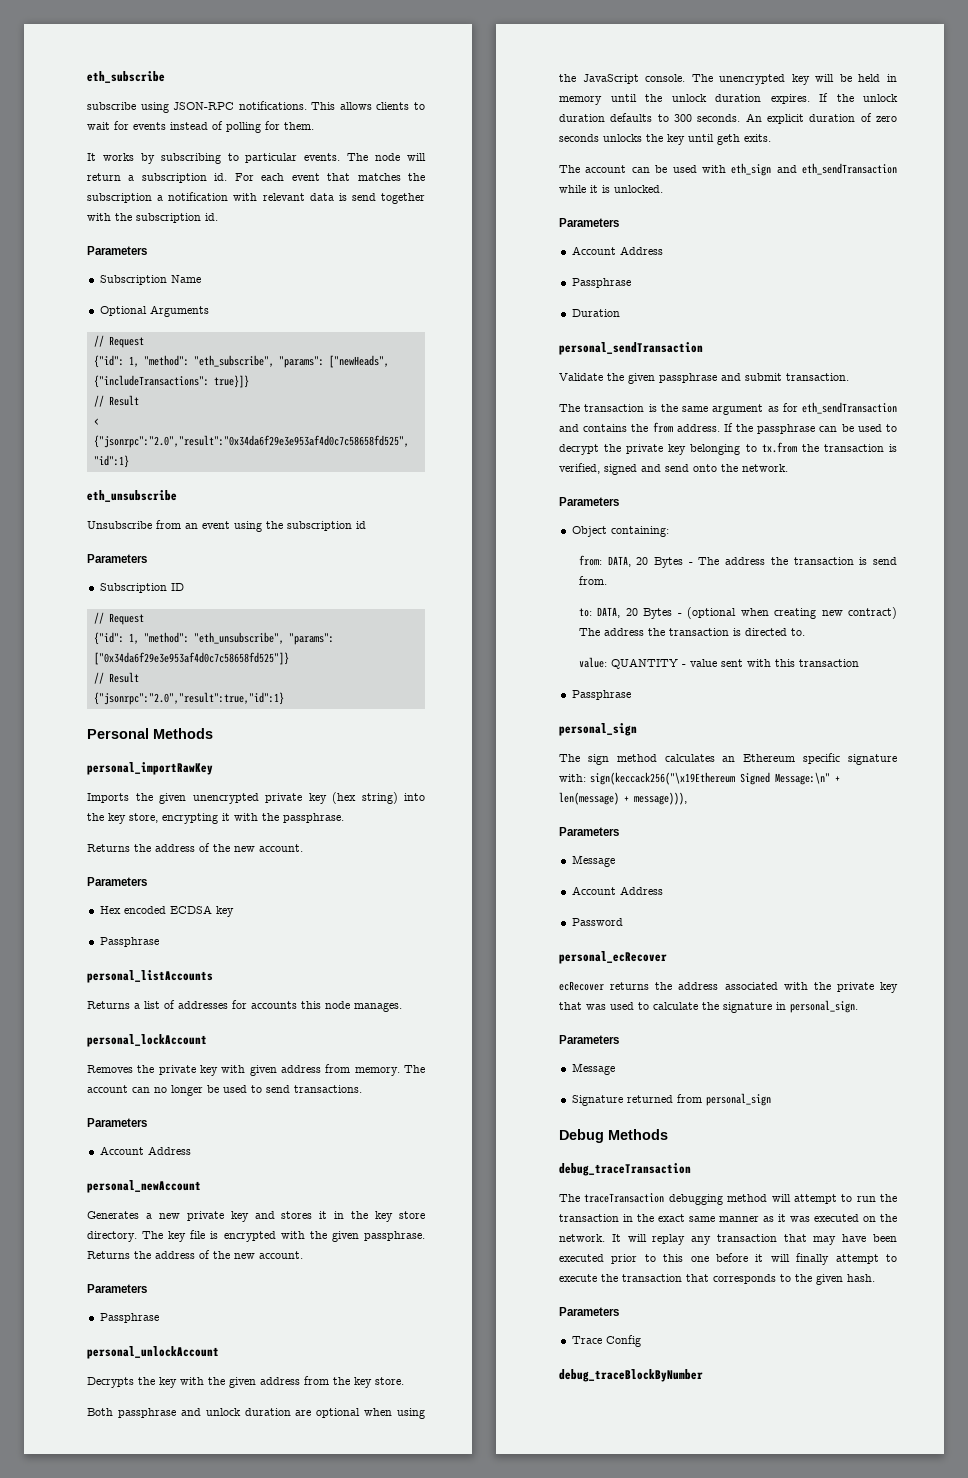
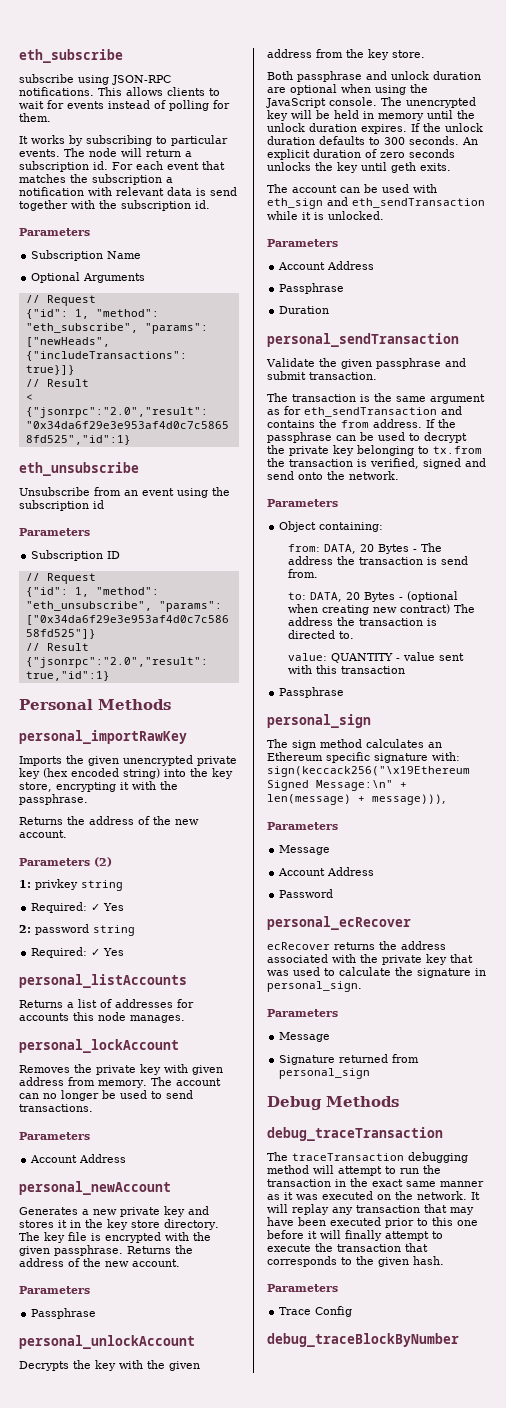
(356, 798) none -> [71,768,119,777] encoded
[99,905,234,917] [99,937,159,947] // Hex encoded ECDSA key // Passphrase -> [94,857,112,867] [19,879,123,891] [31,902,125,913] [19,924,135,936] [31,947,125,958] (2) // 1: privkey string // Required: ✓ Yes // 2: password string // Required: ✓ Yes

